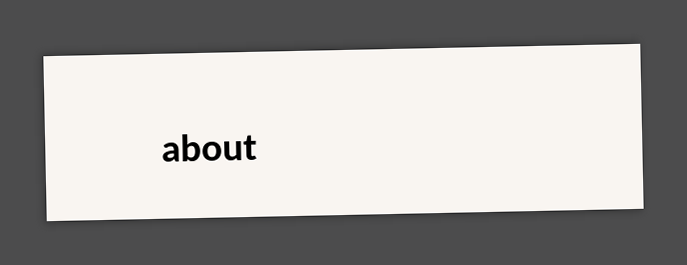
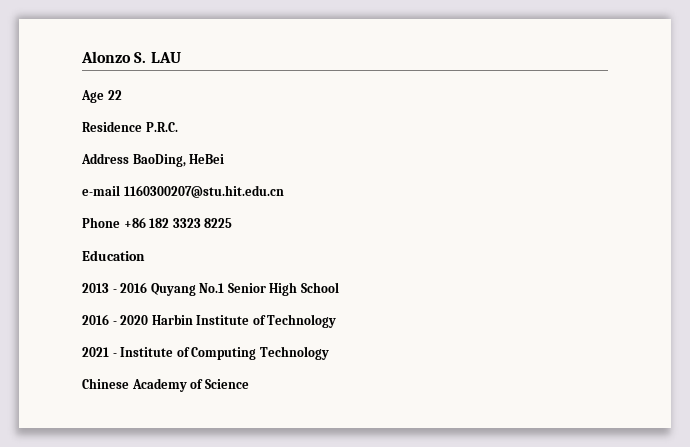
[161,132,258,162] about -> [81,51,181,63] [81,90,122,103] [82,121,178,132] [81,153,225,167] [82,185,284,198] [82,217,233,228] [82,250,145,261] [82,282,339,296] [82,314,337,328] [82,346,329,360] [82,378,249,392] Alonzo S. LAU // Age 22 // Residence P.R.C. // Address BaoDing, HeBei // e-mail 1160300207@stu.hit.edu.cn // Phone +86 182 3323 8225 // Education // 2013 - 2016 Quyang No.1 Senior High School // 2016 - 2020 Harbin Institute of Technology // 2021 - Institute of Computing Technology // Chinese Academy of Science

